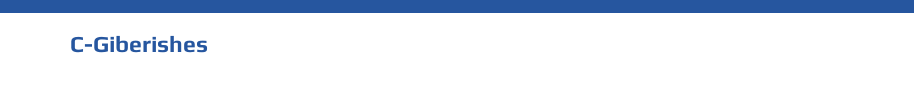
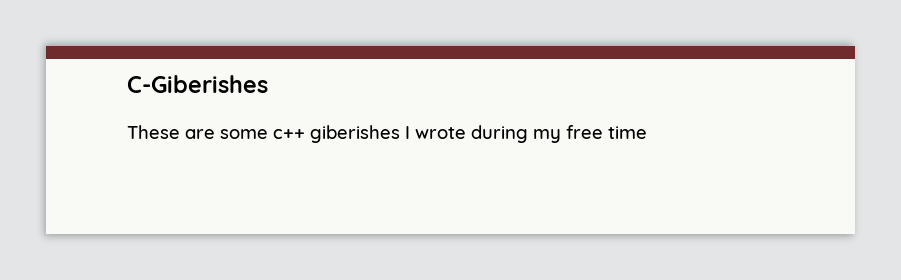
(208, 44) none -> [127,125,647,143] // These are some c++ giberishes I wrote during my free time

